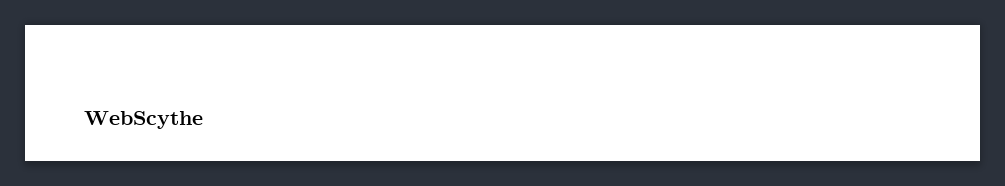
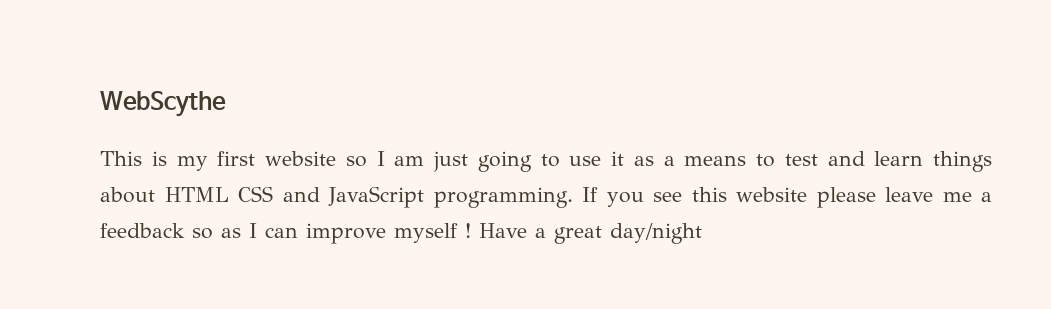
(203, 120) none -> [100,151,992,172] [100,186,992,208] [100,223,702,244] // This is my first website so I am just going to use it as a means to test and learn things about HTML CSS and JavaScript programming. If you see this website please leave me a feedback so as I can improve myself ! Have a great day/night

